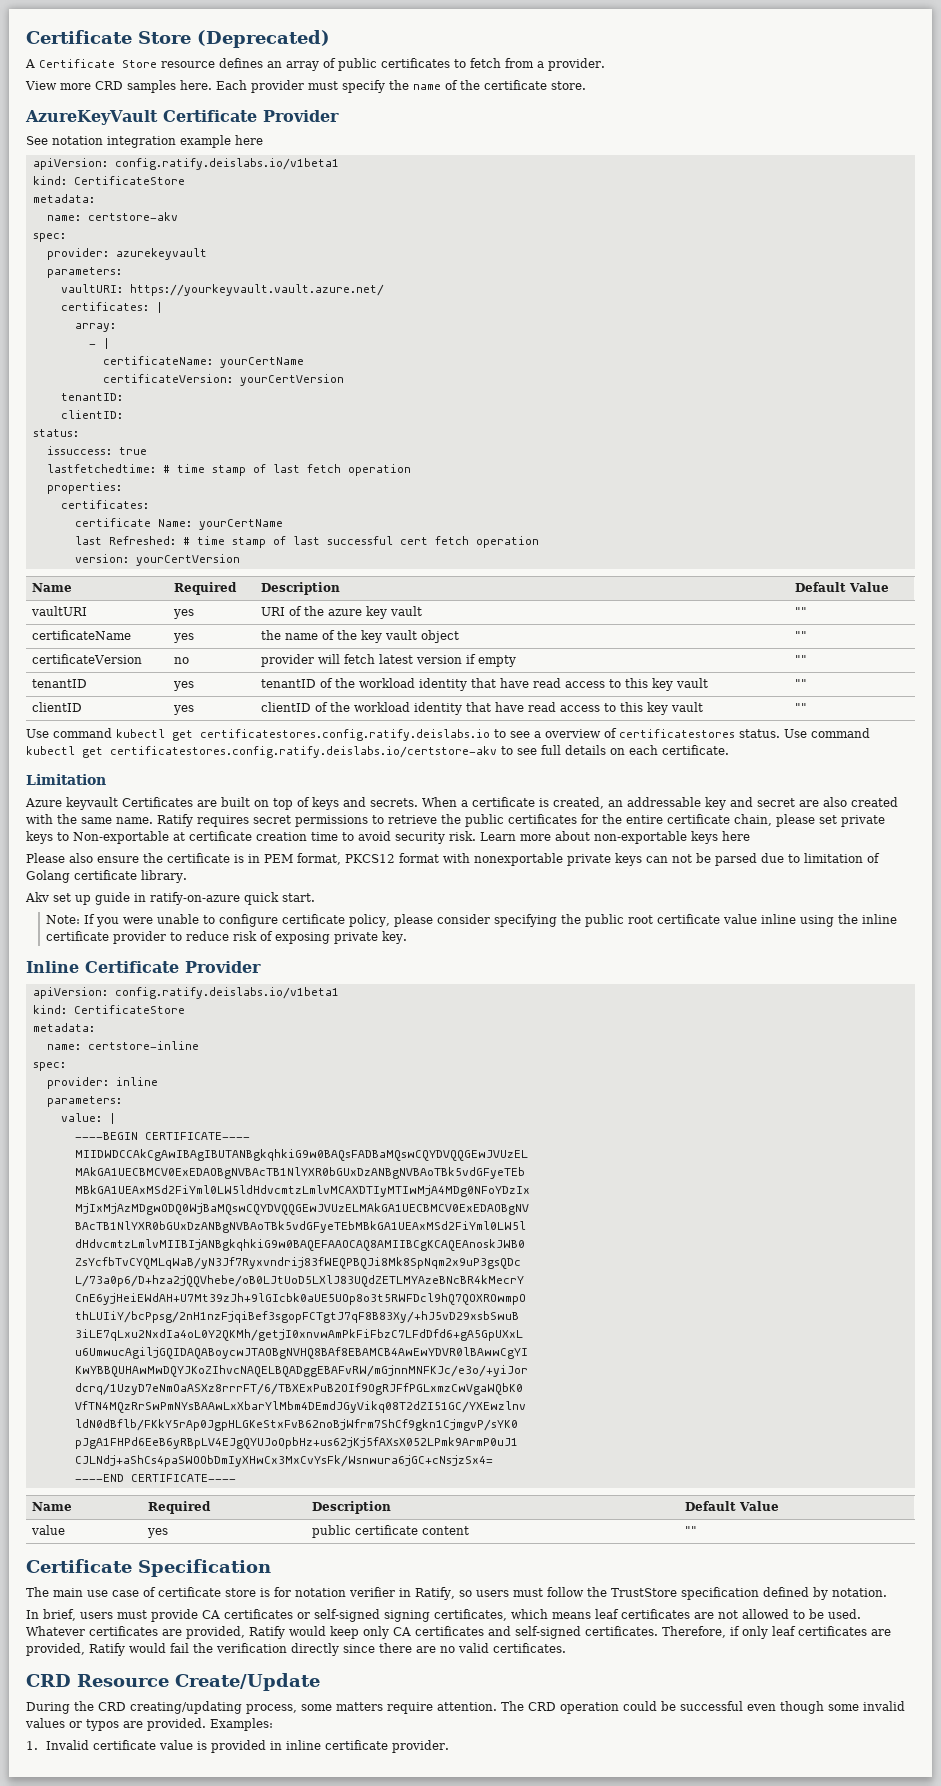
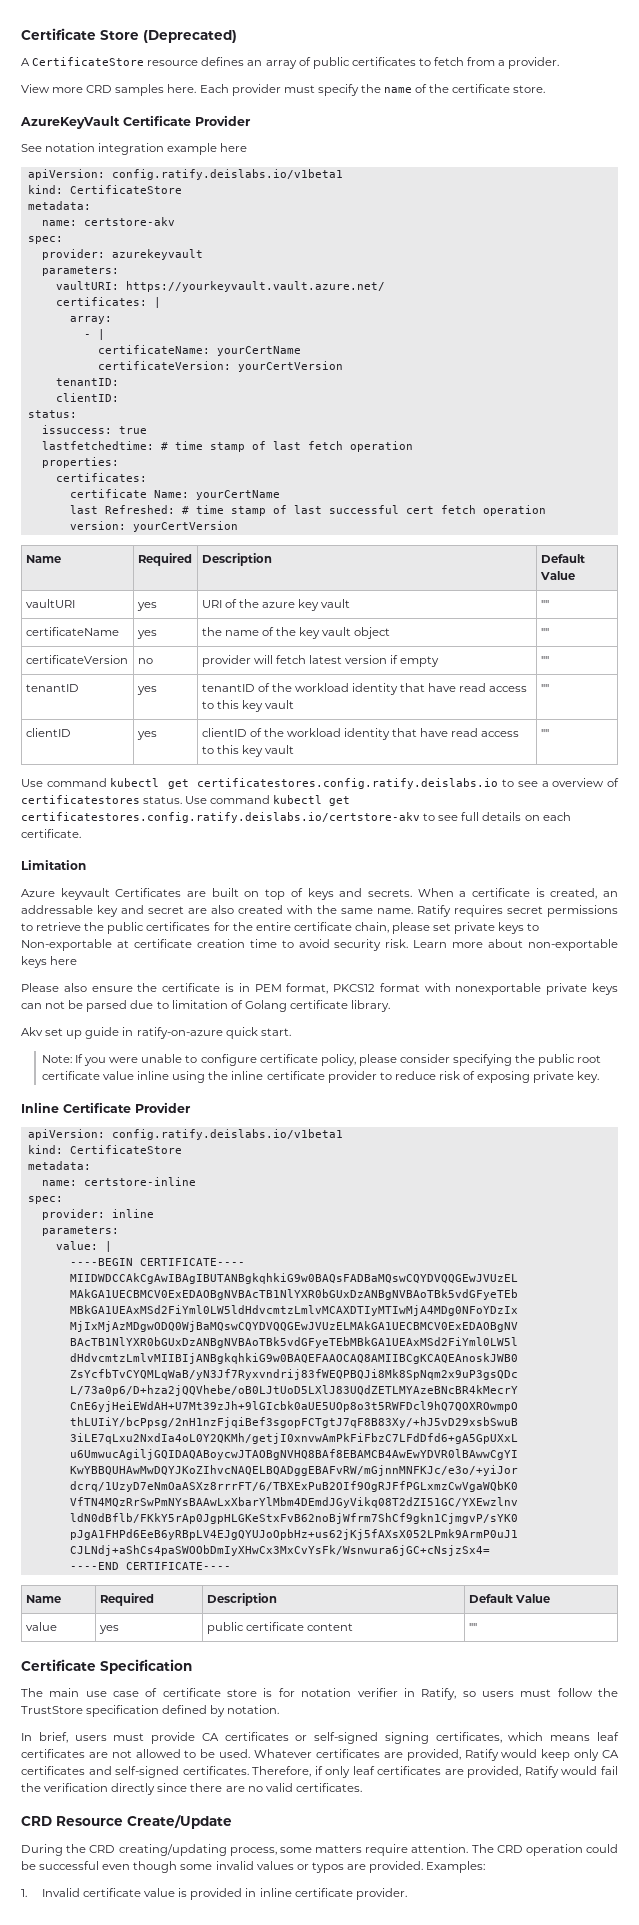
[39,59,157,68] Certificate Store -> [32,57,145,66] CertificateStore

